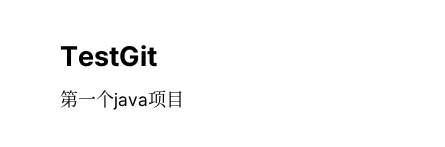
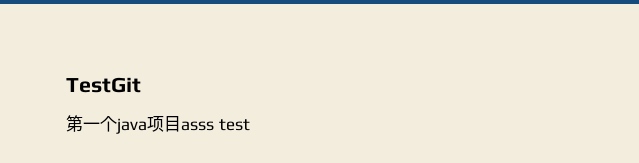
(184, 99) none -> [181,119,250,131] asss test

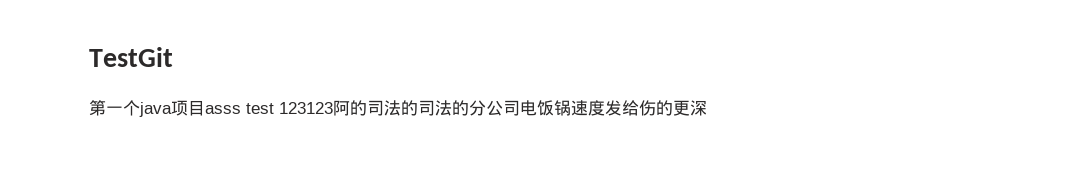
(250, 125) none -> [279,100,707,116] 123123阿的司法的司法的分公司电饭锅速度发给伤的更深

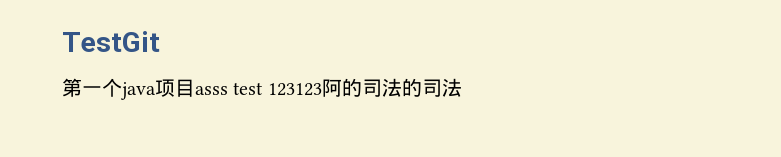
[452,100,707,116] 的分公司电饭锅速度发给伤的更深 -> (462, 87) none

